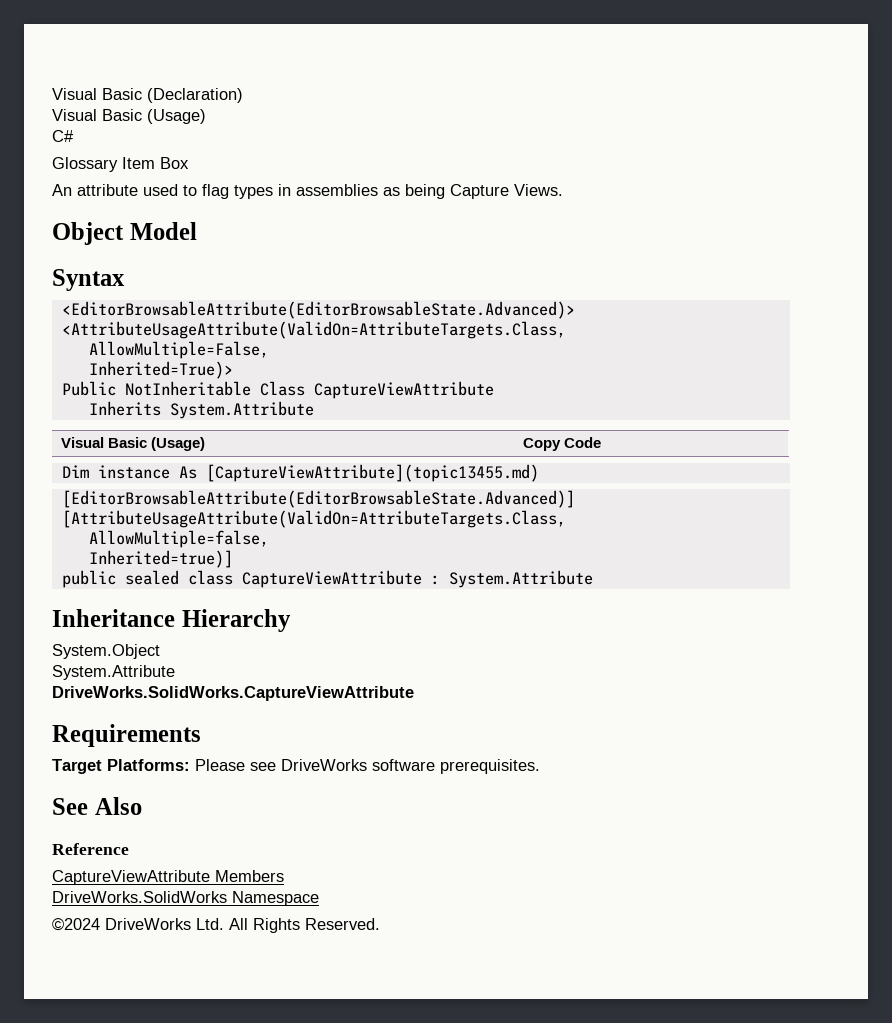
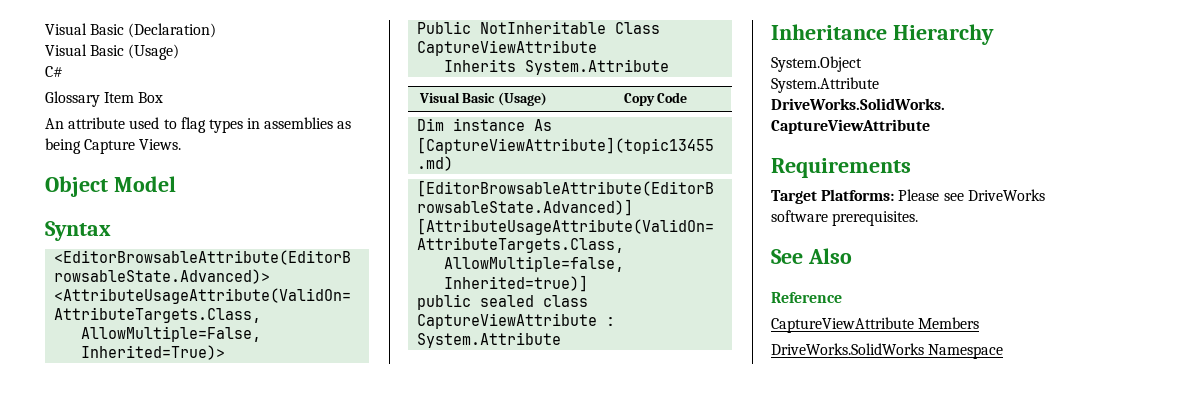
[52,918,380,933] // ©2024 DriveWorks Ltd. All Rights Reserved. -> (1004, 351) none

